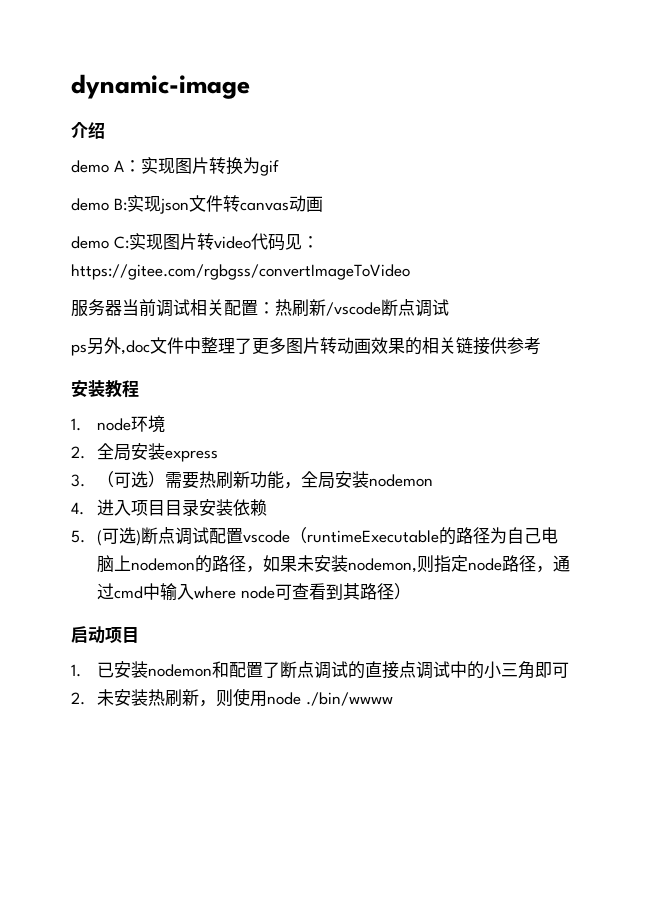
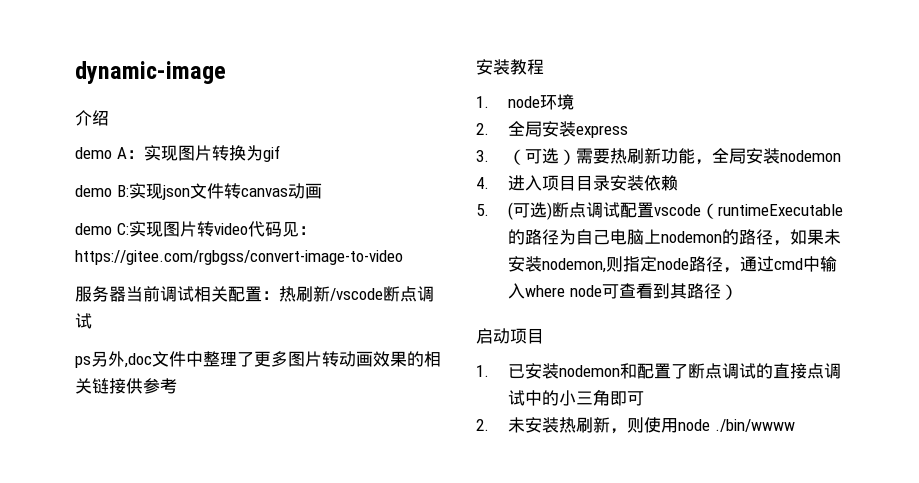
[71,264,410,280] https://gitee.com/rgbgss/convertImageToVideo -> [75,250,403,265] https://gitee.com/rgbgss/convert-image-to-video

